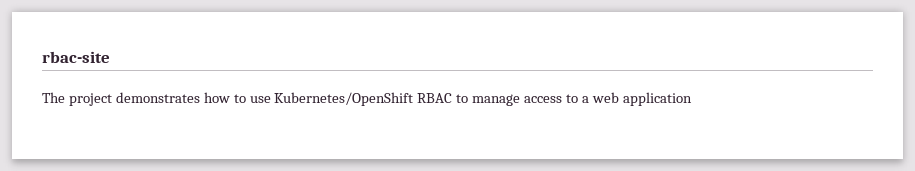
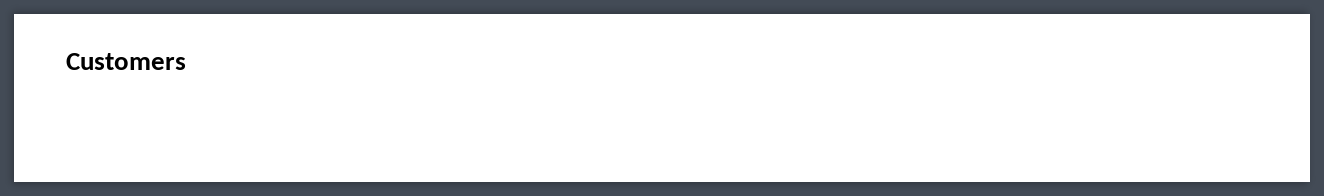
[42,51,110,63] [42,92,692,106] rbac-site // The project demonstrates how to use Kubernetes/OpenShift RBAC to manage access to a web application -> [66,53,186,70] Customers

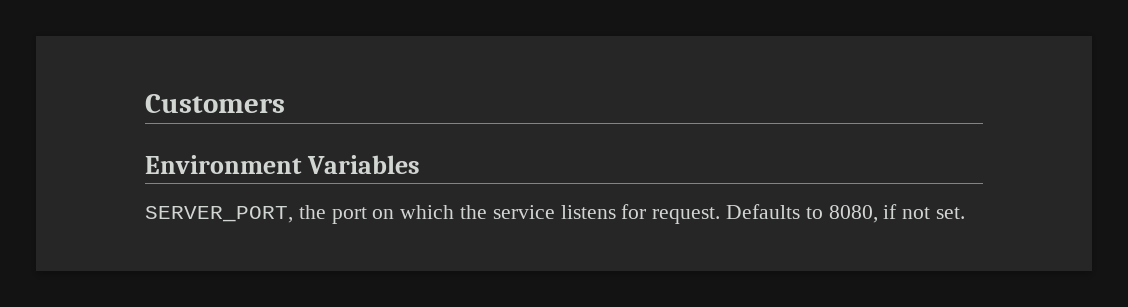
(186, 61) none -> [145,155,421,174] [145,204,966,224] // Environment Variables // SERVER_PORT, the port on which the service listens for request. Defaults to 8080, if not set.

